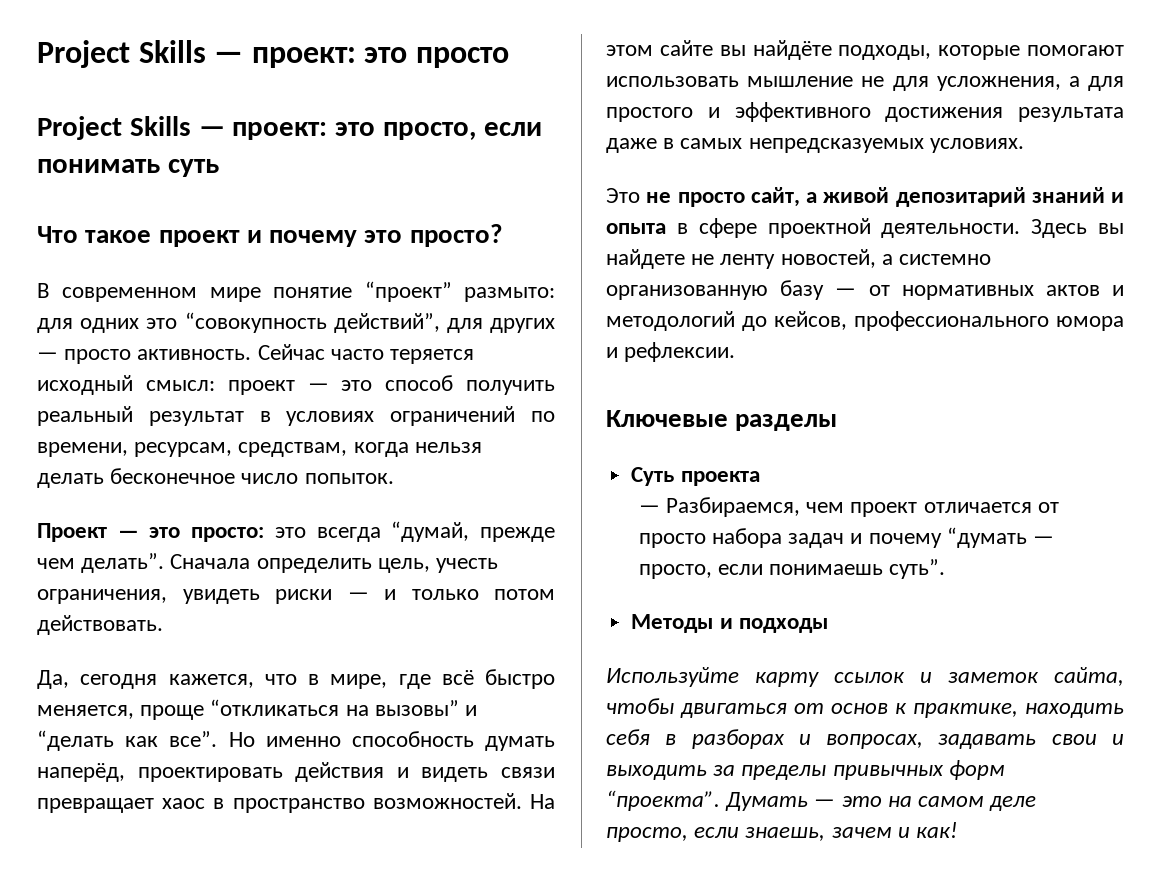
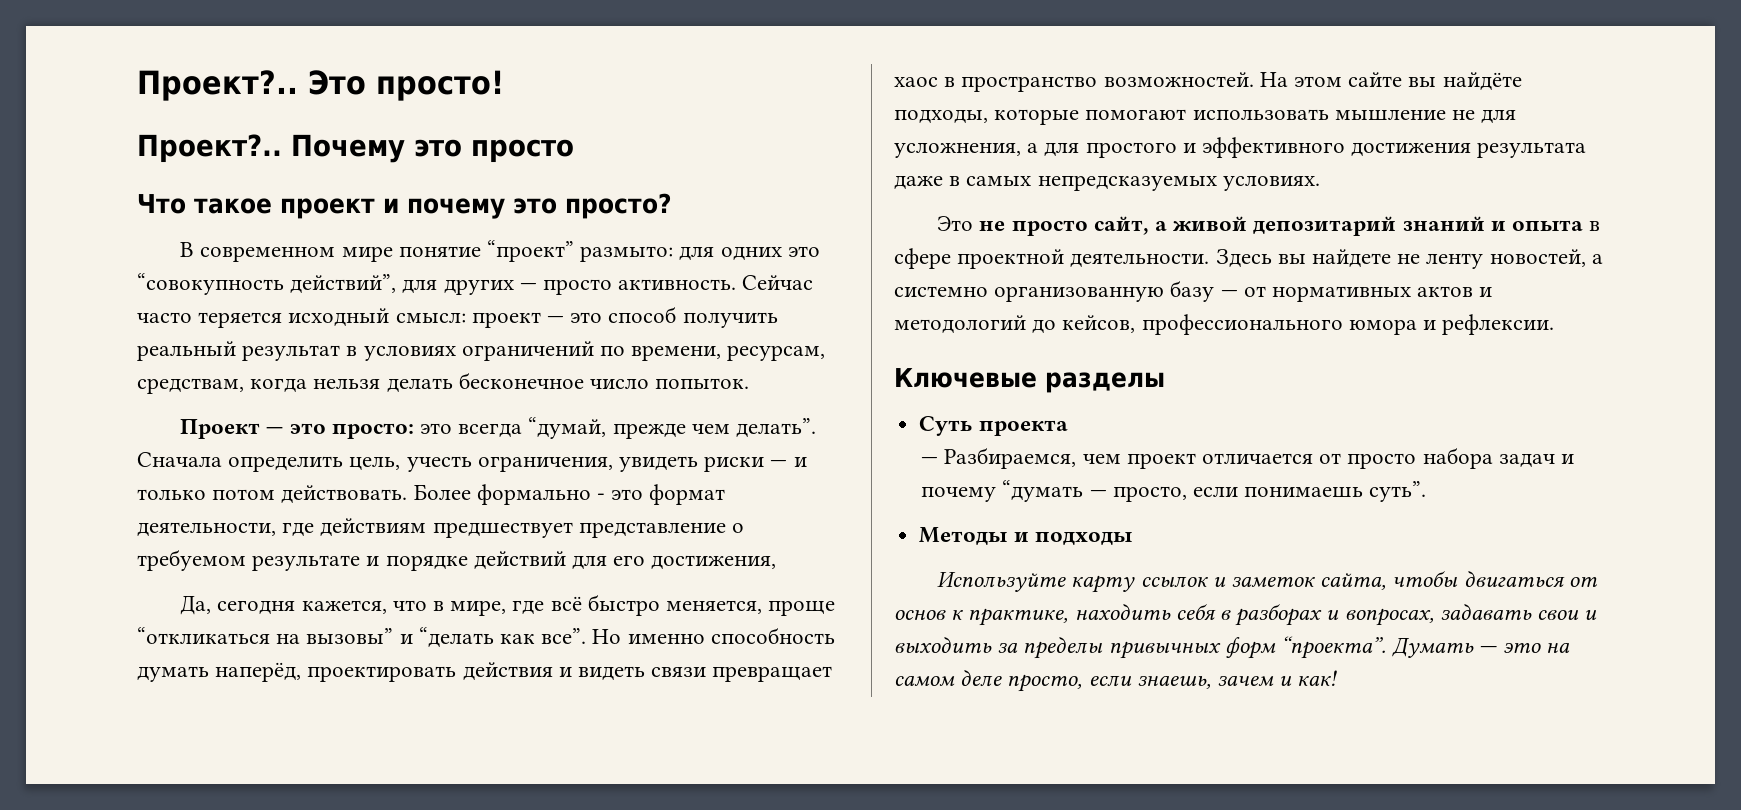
[37,40,509,68] [37,116,542,140] [37,159,219,177] Project Skills — проект: это просто // Project Skills — проект: это просто, если понимать суть -> [137,70,504,101] [137,134,574,163] Проект?.. Это просто! // Проект?.. Почему это просто
(163, 625) none -> [413,484,726,505] [137,518,745,538] [137,549,777,571] Более формально - это формат деятельности, где действиям предшествует представление о требуемом результате и порядке действий для его достижения,

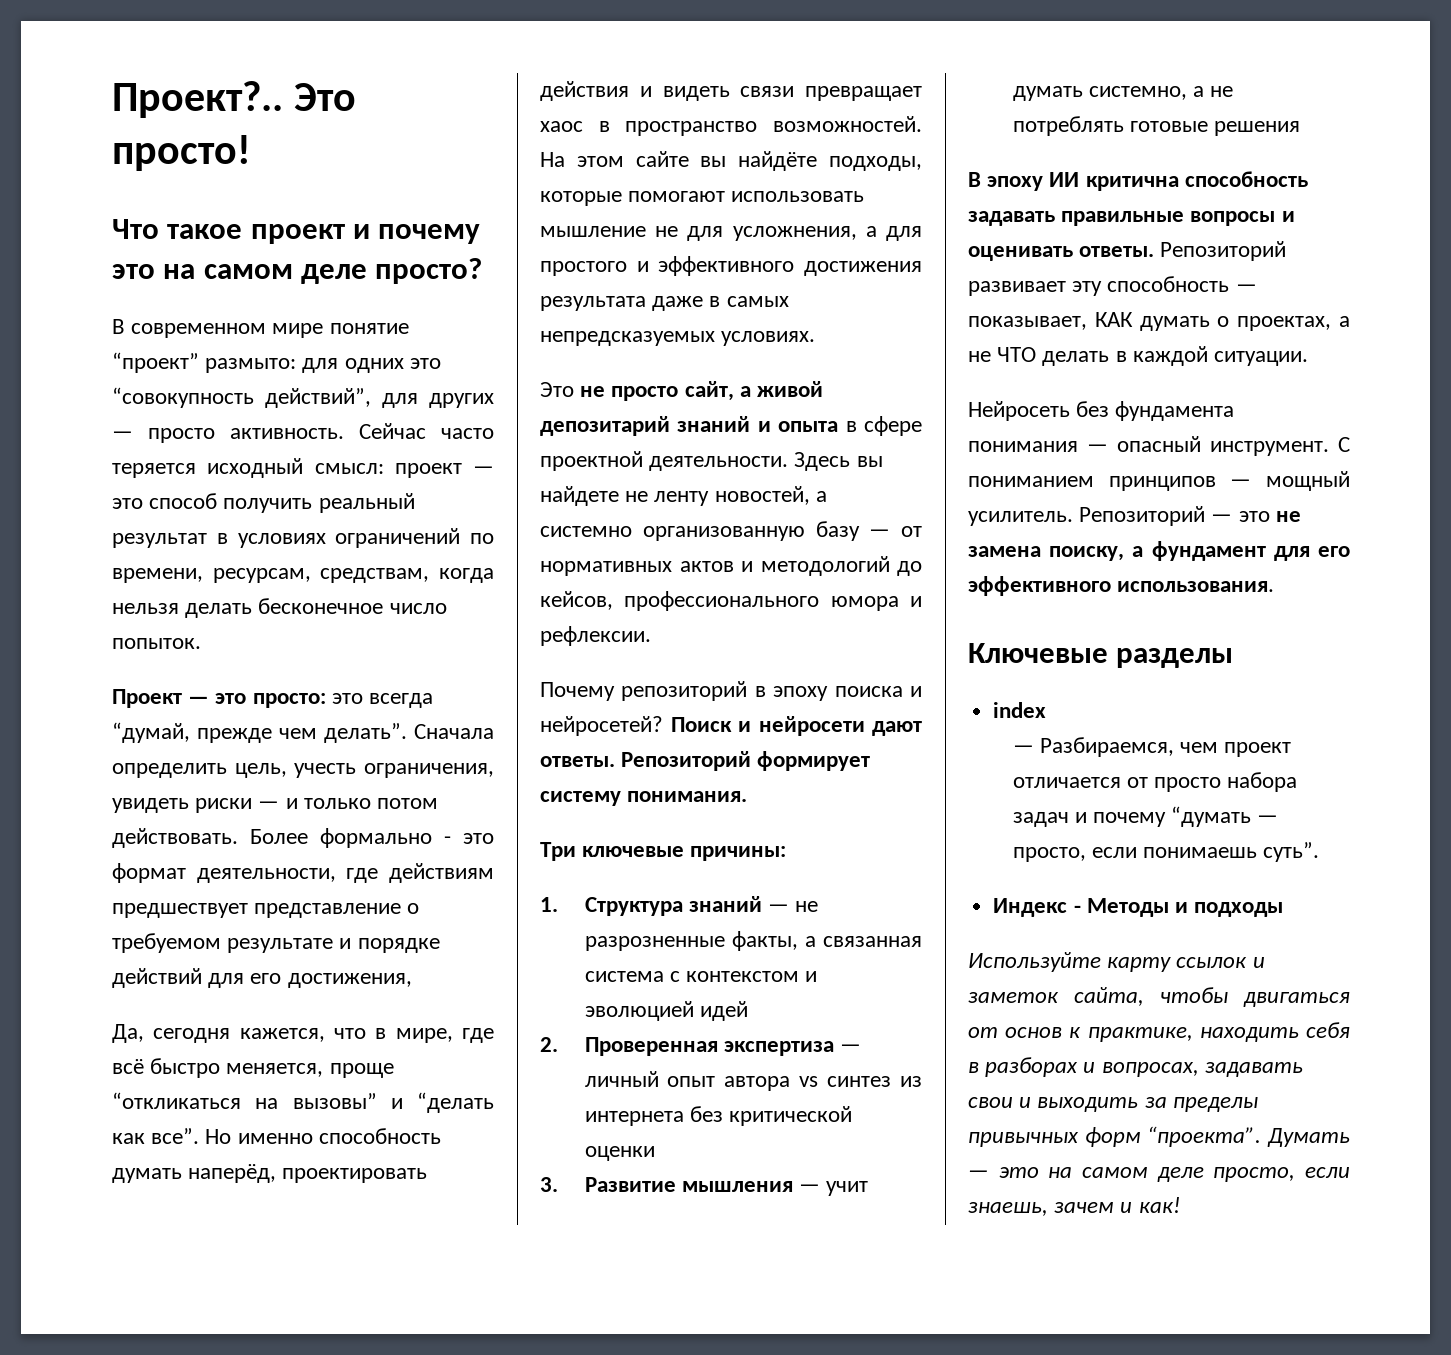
[137,134,574,163] // Проект?.. Почему это просто -> (251, 153) none
(557, 206) none -> [163,264,368,284] на самом деле
(1555, 324) none -> [540,681,922,701] [540,716,922,736] [540,751,871,771] [540,791,748,806] [540,842,787,861] [540,896,819,916] [584,931,922,951] [584,971,818,982] [584,1001,748,1021] [540,1037,861,1056] [584,1071,922,1091] [584,1106,852,1126] [584,1146,655,1161] [540,1177,869,1196] [1012,86,1234,101] [1012,116,1300,136] [968,171,1308,191] [968,211,1295,226] [968,241,1287,261] [968,276,1257,296] [968,312,1350,331] [968,346,1309,366] [968,401,1235,421] [968,436,1350,456] [968,471,1350,491] [968,506,1301,526] [968,541,1350,561] [968,576,1275,596] // Почему репозиторий в эпоху поиска и нейросетей? Поиск и нейросети дают ответы. Репозиторий формирует систему понимания. // Три ключевые причины: // 1. Структура знаний — не разрозненные факты, а связанная система с контекстом и эволюцией идей // 2. Проверенная экспертиза — личный опыт автора vs синтез из интернета без критической оценки // 3. Развитие мышления — учит думать системно, а не потреблять готовые решения // В эпоху ИИ критична способность задавать правильные вопросы и оценивать ответы. Репозиторий развивает эту способность — показывает, КАК думать о проектах, а не ЧТО делать в каждой ситуации. // Нейросеть без фундамента понимания — опасный инструмент. С пониманием принципов — мощный усилитель. Репозиторий — это не замена поиску, а фундамент для его эффективного использования.
[919,416,1068,436] Суть проекта -> [993,702,1047,718] index
(1427, 491) none -> [993,898,1081,917] Индекс -

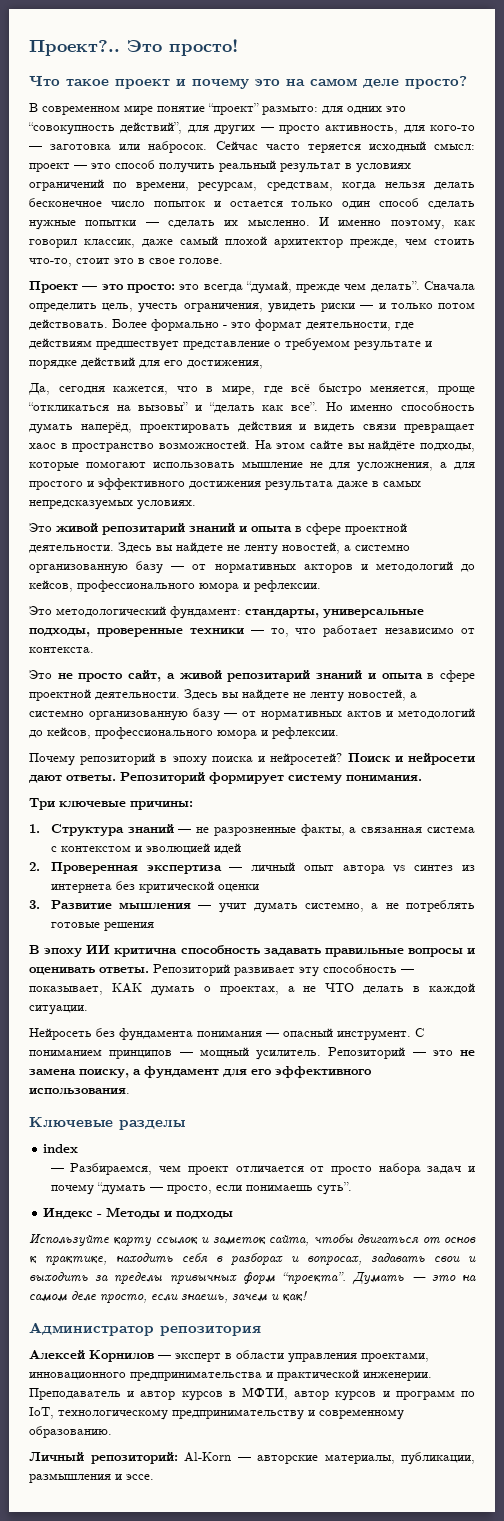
[230,428,344,439] активность. -> [325,125,475,134] [29,141,208,153] активность, для кого-то — заготовка или набросок.
[112,638,201,649] попыток. -> [153,198,475,209] [29,217,475,230] [29,236,475,248] [29,258,223,267] попыток и остается только один способ сделать нужные попытки — сделать их мысленно. И именно поэтому, как говорил классик, даже самый плохой архитектор прежде, чем стоить что-то, стоит это в свое голове.
(816, 338) none -> [29,523,407,535] [29,542,410,555] [29,561,475,574] [29,580,321,592] [29,606,424,619] [29,625,475,637] [29,647,94,653] // Это живой репозитарий знаний и опыта в сфере проектной деятельности. Здесь вы найдете не ленту новостей, а системно организованную базу — от нормативных акторов и методологий до кейсов, профессионального юмора и рефлексии. // Это методологический фундамент: стандарты, универсальные подходы, проверенные техники — то, что работает независимо от контекста.
[540,416,670,436] депозитарий -> [227,670,311,682] репозитарий
(1180, 1205) none -> [29,1322,261,1336] [29,1350,429,1363] [29,1369,432,1381] [29,1387,475,1401] [29,1407,404,1420] [29,1426,112,1438] [29,1452,475,1465] [29,1473,154,1483] // Администратор репозитория // Алексей Корнилов — эксперт в области управления проектами, инновационного предпринимательства и практической инженерии. Преподаватель и автор курсов в МФТИ, автор курсов и программ по IoT, технологическому предпринимательству и современному образованию. // Личный репозиторий: Al-Korn — авторские материалы, публикации, размышления и эссе.

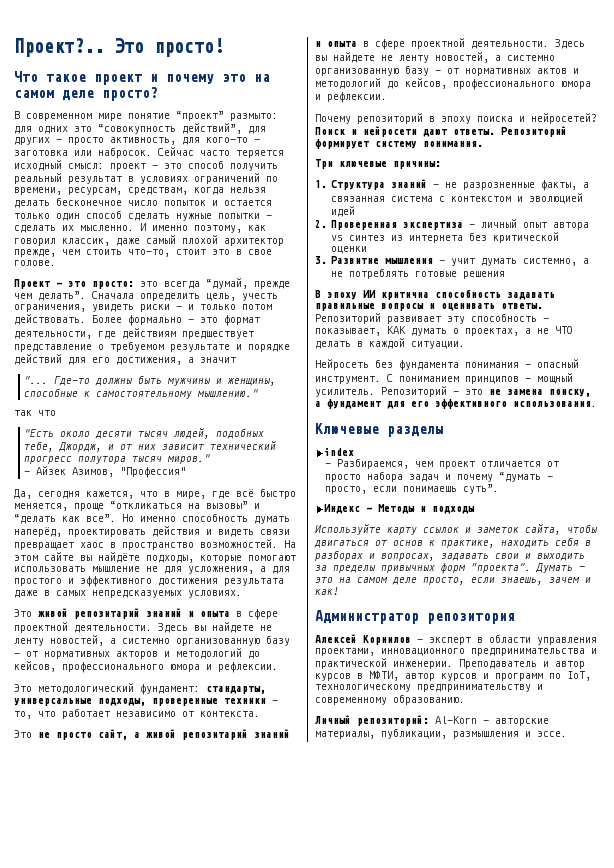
(263, 364) none -> [188,357,236,363] [23,375,276,386] [23,388,258,399] [14,410,56,416] [23,428,264,439] [23,441,276,452] [23,454,210,464] [23,466,186,478] а значит // "... Где-то должны быть мужчины и женщины, способные к самостоятельному мышлению." // так что // "Есть около десяти тысяч людей, подобных тебе, Джордж, и от них зависит технический прогресс полутора тысяч миров." // — Айзек Азимов, "Профессия"

